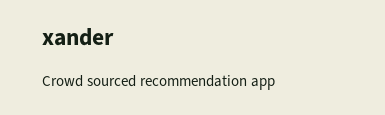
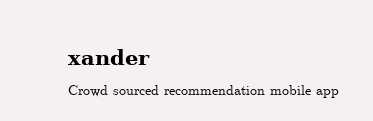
(248, 81) none -> [270,85,311,95] mobile

